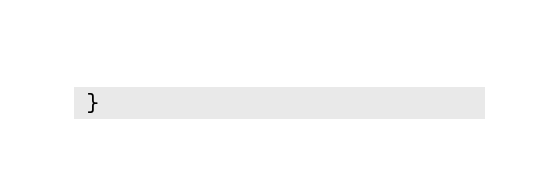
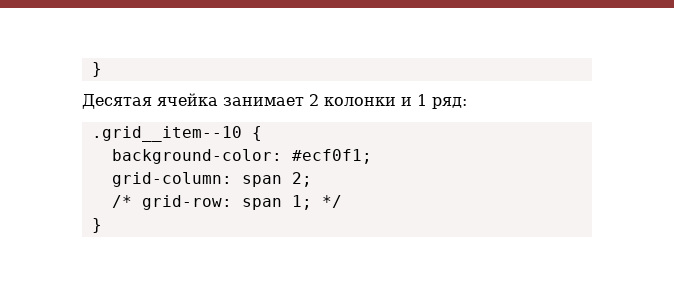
[87,93,100,113] } -> [91,62,102,77] [82,93,467,109] [91,126,262,142] [111,149,372,164] [111,172,312,187] [111,195,342,210] [91,218,102,233] } // Десятая ячейка занимает 2 колонки и 1 ряд: // .grid__item--10 { // background-color: #ecf0f1; // grid-column: span 2; // /* grid-row: span 1; */ // }

